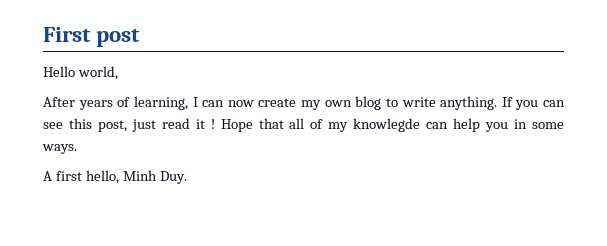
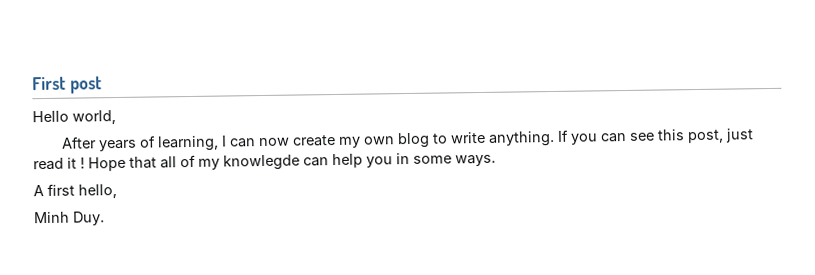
(119, 177) none -> (117, 191) //

